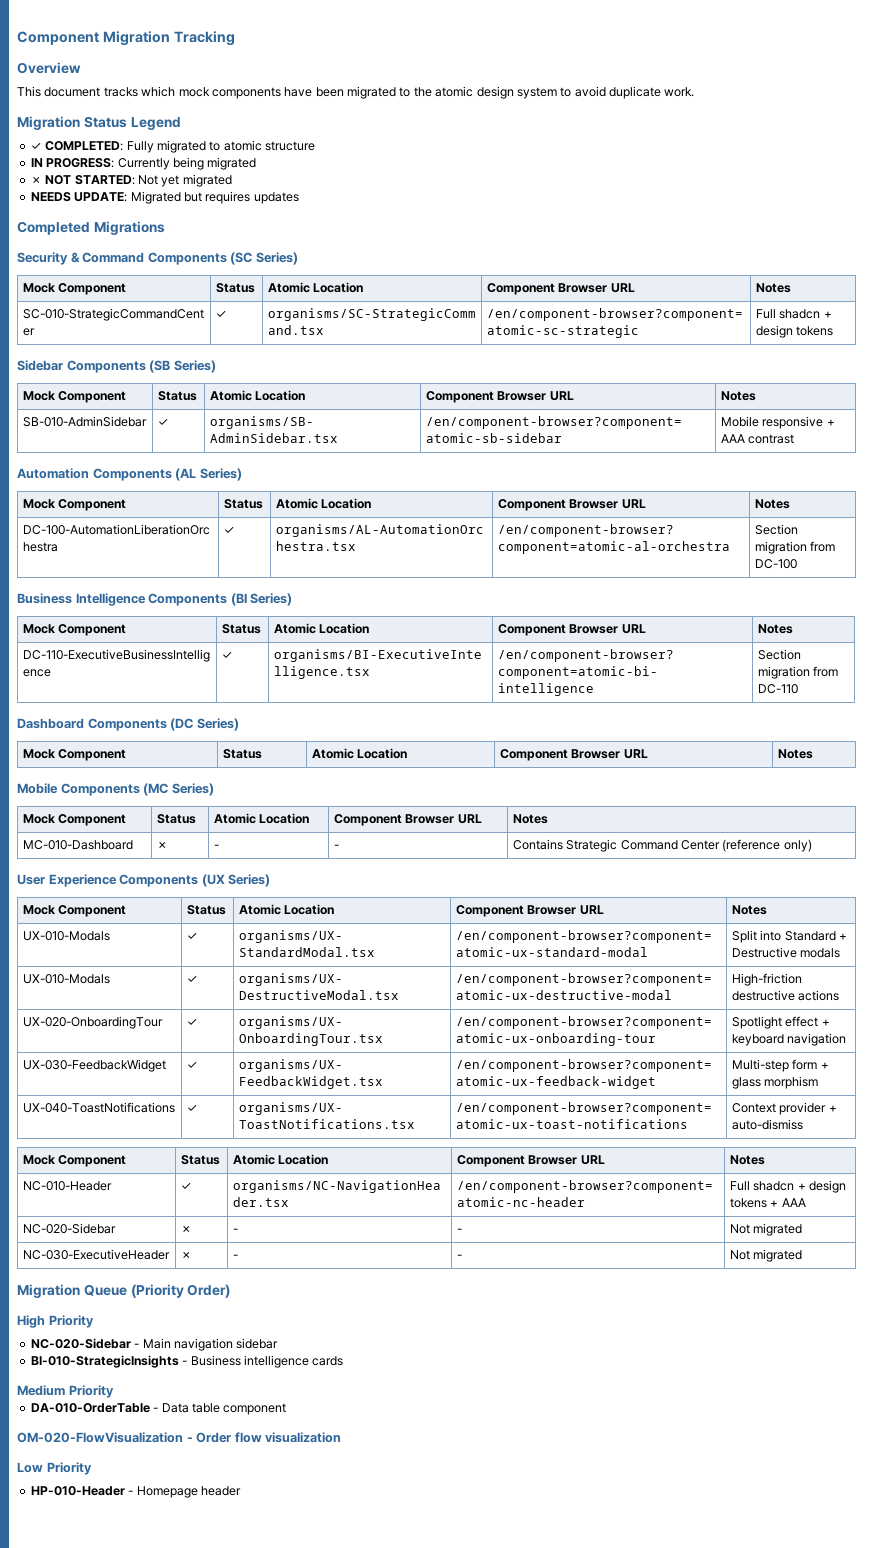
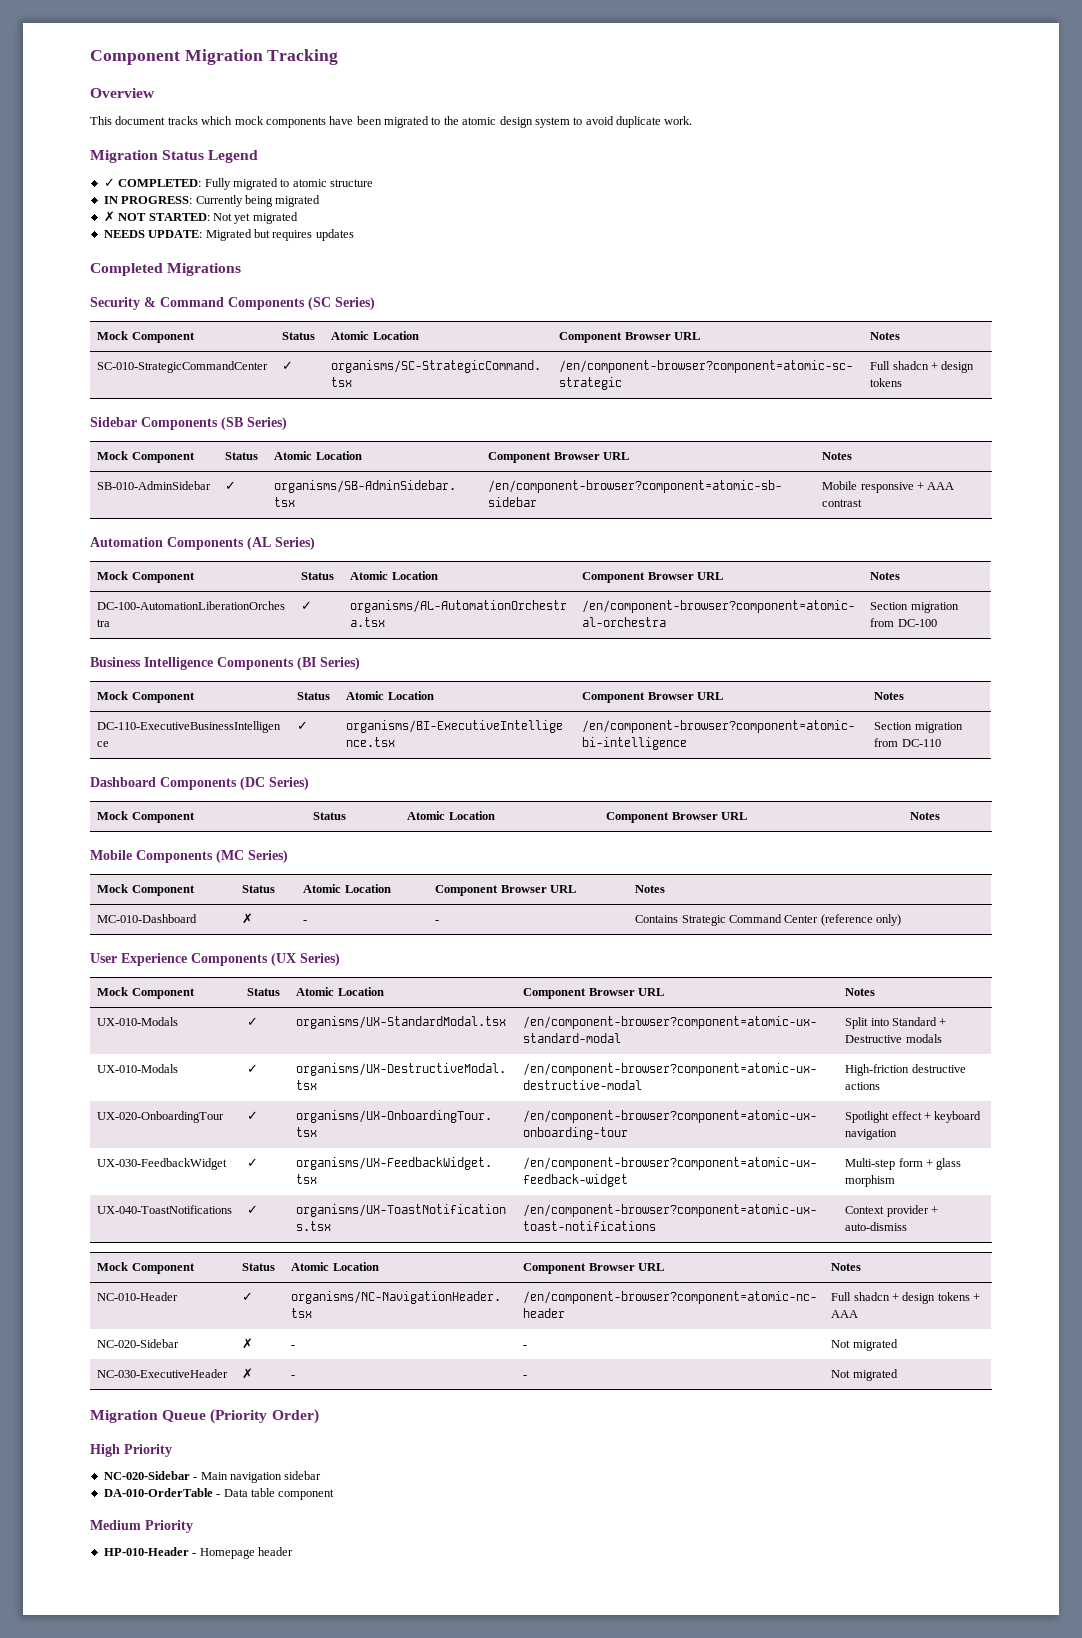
[30,1355,344,1368] [17,1385,114,1398] // BI-010-StrategicInsights - Business intelligence cards // Medium Priority -> (322, 1475) none
[17,1432,342,1443] [17,1462,43,1473] OM-020-FlowVisualization - Order flow visualization // Low -> [90,1520,141,1530] Medium

